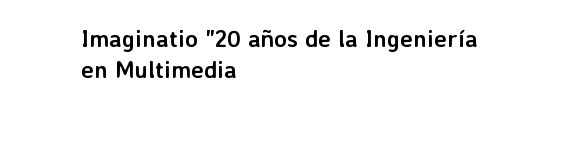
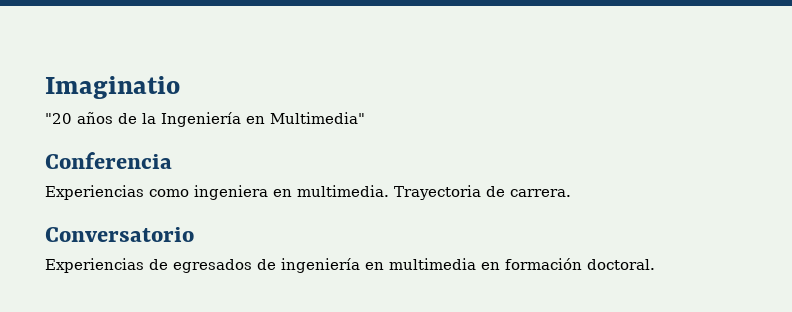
(198, 41) none -> (180, 87) //
[115,61,237,78] Multimedia -> [270,112,365,124] [45,152,172,169] [45,185,571,200] [45,227,194,242] [45,258,655,273] Multimedia" // Conferencia // Experiencias como ingeniera en multimedia. Trayectoria de carrera. // Conversatorio // Experiencias de egresados de ingeniería en multimedia en formación doctoral.

